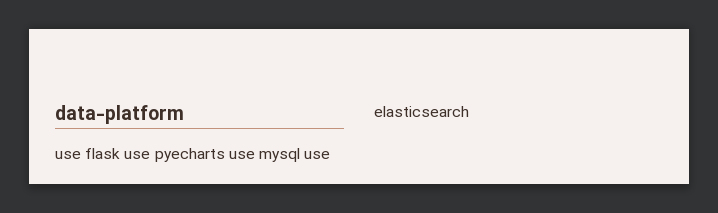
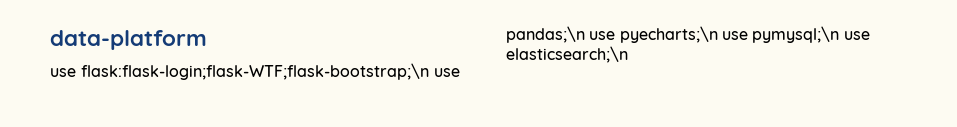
[85,148,331,162] [374,106,469,117] flask use pyecharts use mysql use elasticsearch -> [81,63,460,80] [506,26,870,43] [506,46,628,63] flask:flask-login;flask-WTF;flask-bootstrap;\n use pandas;\n use pyecharts;\n use pymysql;\n use elasticsearch;\n

